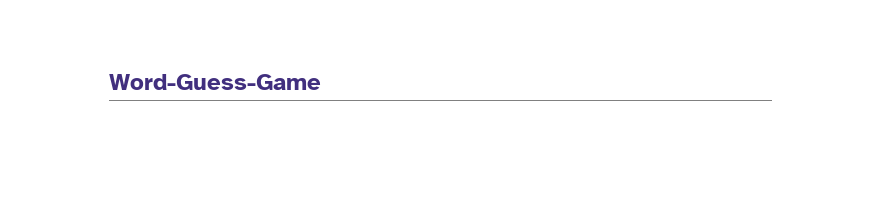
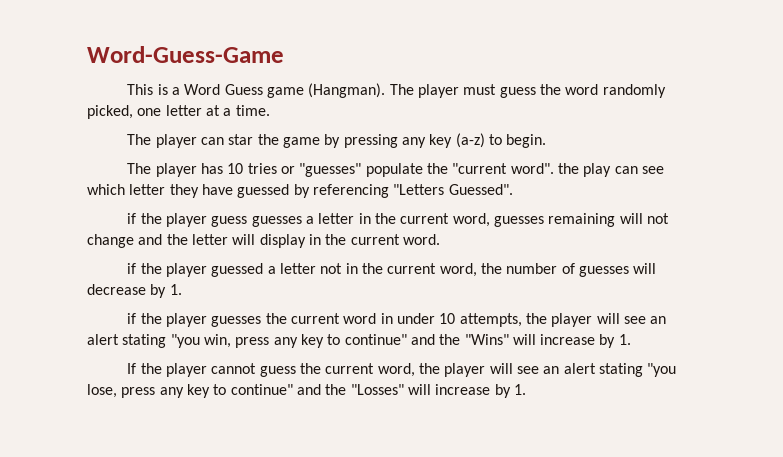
(321, 82) none -> [127,83,666,98] [87,105,270,119] [127,133,547,148] [127,163,664,177] [87,184,513,198] [127,213,669,227] [87,234,440,248] [127,263,657,277] [87,284,182,298] [127,313,667,327] [87,334,631,348] [127,363,677,377] [87,384,526,398] // This is a Word Guess game (Hangman). The player must guess the word randomly picked, one letter at a time. // The player can star the game by pressing any key (a-z) to begin. // The player has 10 tries or "guesses" populate the "current word". the play can see which letter they have guessed by referencing "Letters Guessed". // if the player guess guesses a letter in the current word, guesses remaining will not change and the letter will display in the current word. // if the player guessed a letter not in the current word, the number of guesses will decrease by 1. // if the player guesses the current word in under 10 attempts, the player will see an alert stating "you win, press any key to continue" and the "Wins" will increase by 1. // If the player cannot guess the current word, the player will see an alert stating "you lose, press any key to continue" and the "Losses" will increase by 1.

